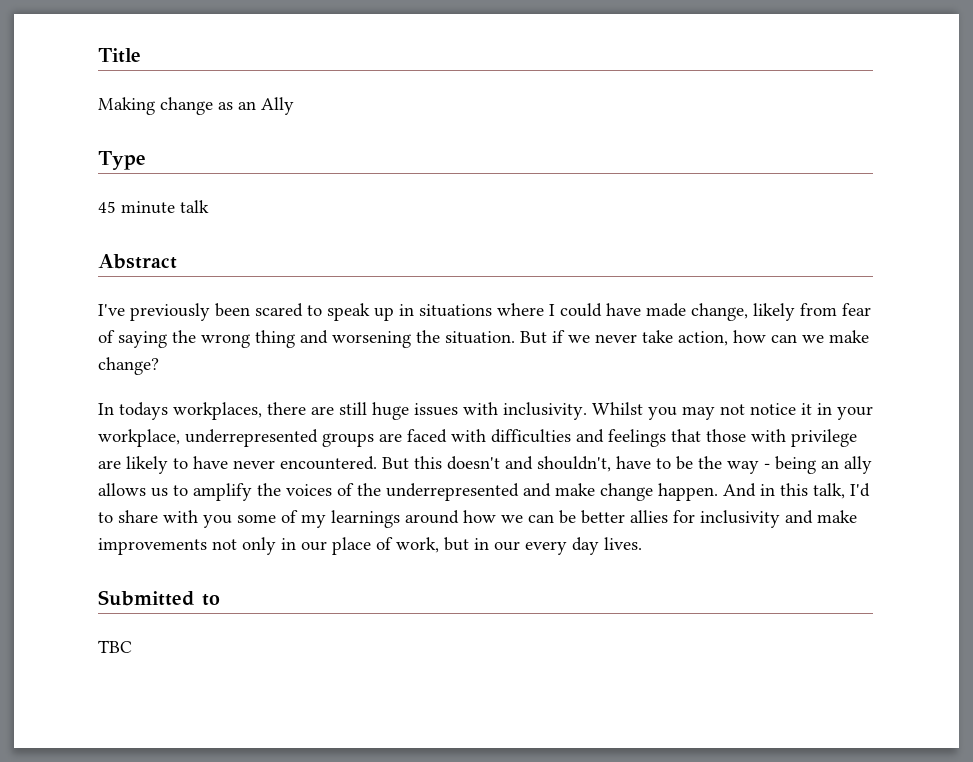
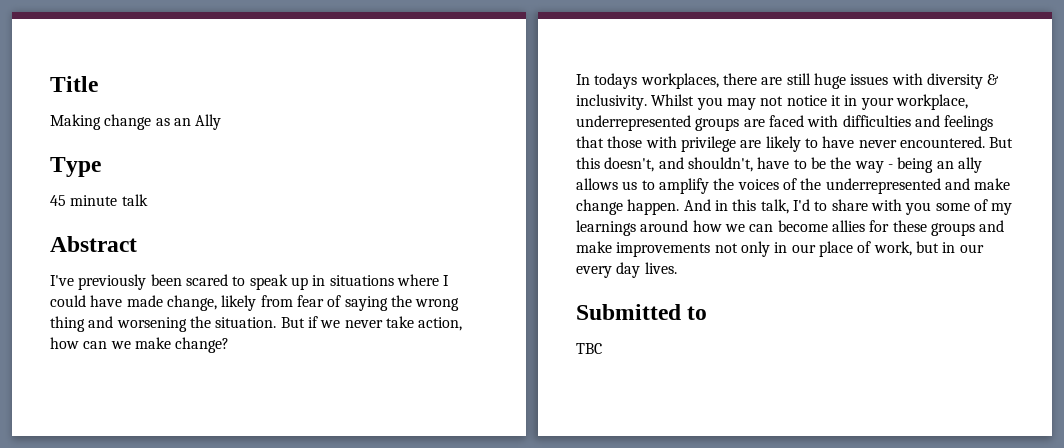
(498, 408) none -> [926,73,1000,89] diversity &
[447,456,500,470] doesn't -> [604,157,655,172] doesn't,
[559,510,780,528] be better allies for inclusivity -> [777,220,975,236] become allies for these groups

